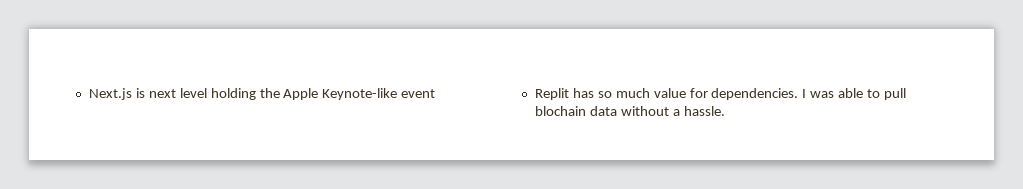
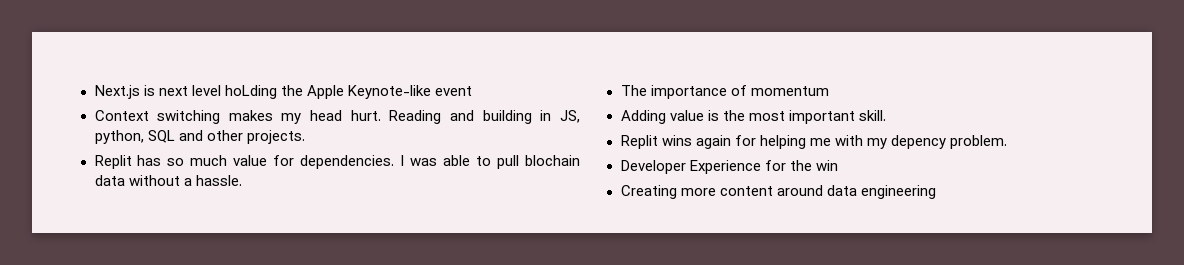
[210,88,256,100] holding -> [224,85,277,99] hoLding
(436, 93) none -> [94,110,580,124] [94,130,305,144] // Context switching makes my head hurt. Reading and building in JS, python, SQL and other projects.
(725, 111) none -> [620,85,829,99] [620,110,886,124] [620,135,1007,149] [620,160,838,174] [620,185,936,199] // The importance of momentum // Adding value is the most important skill. // Replit wins again for helping me with my depency problem. // Developer Experience for the win // Creating more content around data engineering

